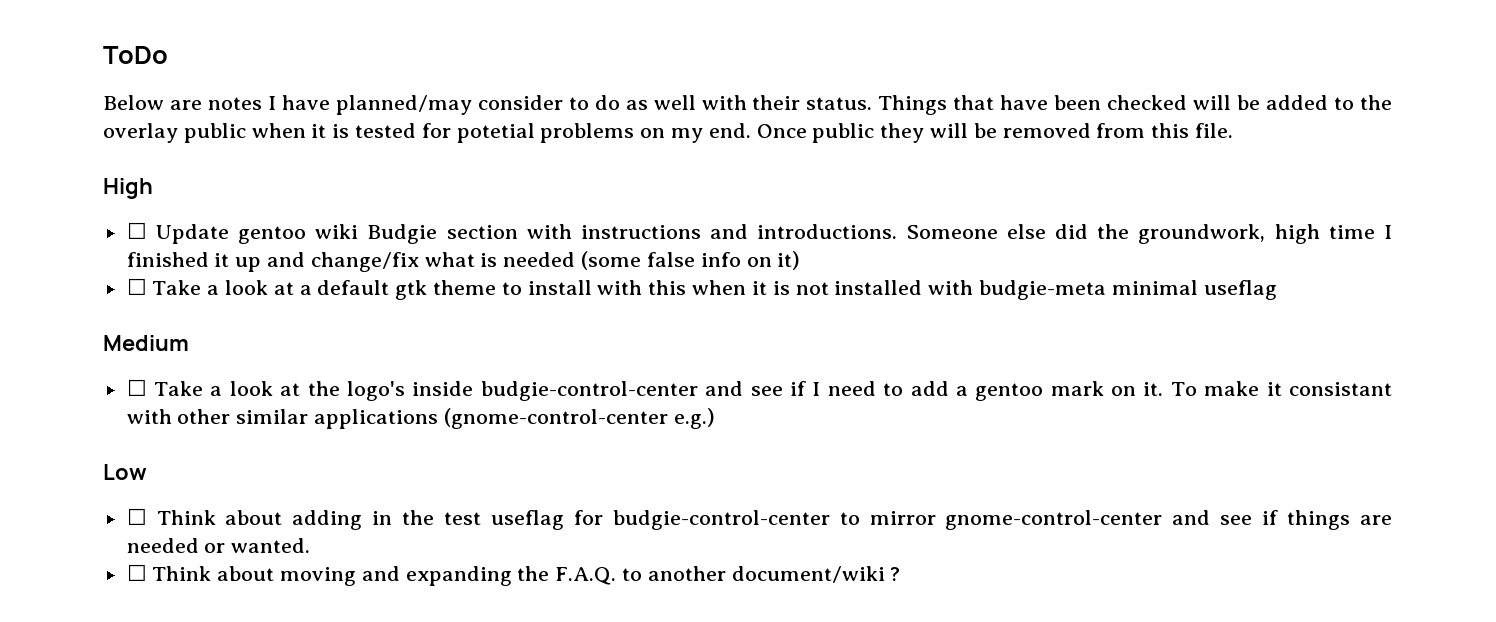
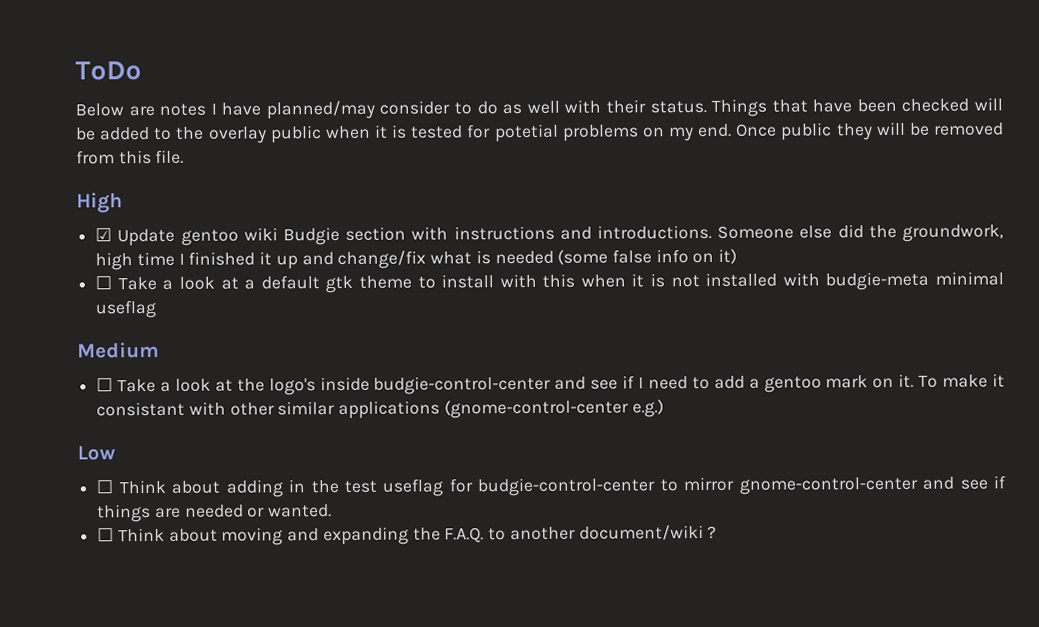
[126,222,147,239] ☐ -> [95,227,113,242] ☑

